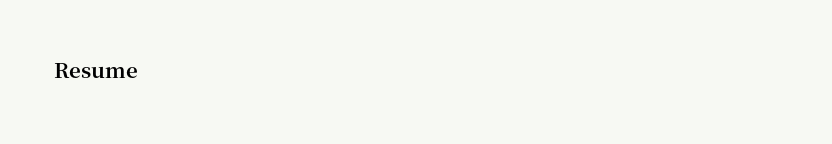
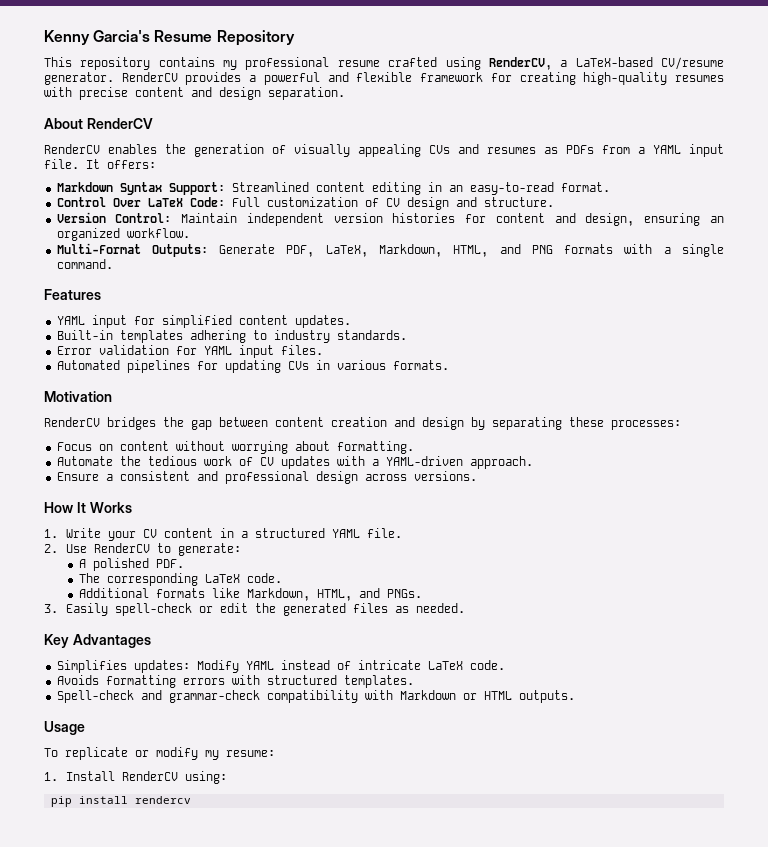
[54,63,138,78] Resume -> [44,30,295,46] [44,57,725,70] [44,72,725,85] [44,87,345,100] [44,118,153,129] [44,144,724,157] [44,159,156,169] [56,182,610,195] [56,197,554,210] [56,212,724,226] [56,228,190,241] [56,243,725,257] [56,259,113,269] [44,289,101,300] [56,315,351,328] [56,330,407,343] [56,345,323,358] [56,360,449,373] [44,391,112,402] [44,417,681,430] [56,441,414,454] [56,456,533,469] [56,471,477,484] [44,502,132,513] [44,528,403,541] [44,543,242,556] [78,558,184,571] [78,573,282,586] [78,588,422,601] [44,603,466,616] [44,634,151,648] [56,660,505,673] [56,675,414,688] [56,690,575,703] [44,721,85,735] [44,747,275,760] [44,771,228,784] [50,796,191,807] Kenny Garcia's Resume Repository // This repository contains my professional resume crafted using RenderCV, a LaTeX-based CV/resume generator. RenderCV provides a powerful and flexible framework for creating high-quality resumes with precise content and design separation. // About RenderCV // RenderCV enables the generation of visually appealing CVs and resumes as PDFs from a YAML input file. It offers: // Markdown Syntax Support: Streamlined content editing in an easy-to-read format. // Control Over LaTeX Code: Full customization of CV design and structure. // Version Control: Maintain independent version histories for content and design, ensuring an organized workflow. // Multi-Format Outputs: Generate PDF, LaTeX, Markdown, HTML, and PNG formats with a single command. // Features // YAML input for simplified content updates. // Built-in templates adhering to industry standards. // Error validation for YAML input files. // Automated pipelines for updating CVs in various formats. // Motivation // RenderCV bridges the gap between content creation and design by separating these processes: // Focus on content without worrying about formatting. // Automate the tedious work of CV updates with a YAML-driven approach. // Ensure a consistent and professional design across versions. // How It Works // 1. Write your CV content in a structured YAML file. // 2. Use RenderCV to generate: // A polished PDF. // The corresponding LaTeX code. // Additional formats like Markdown, HTML, and PNGs. // 3. Easily spell-check or edit the generated files as needed. // Key Advantages // Simplifies updates: Modify YAML instead of intricate LaTeX code. // Avoids formatting errors with structured templates. // Spell-check and grammar-check compatibility with Markdown or HTML outputs. // Usage // To replicate or modify my resume: // 1. Install RenderCV using: // pip install rendercv

